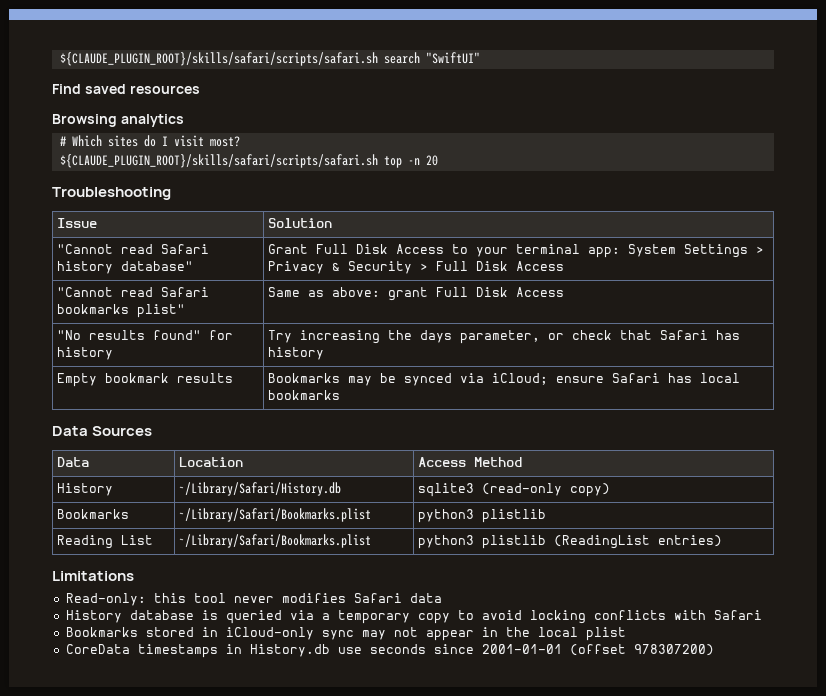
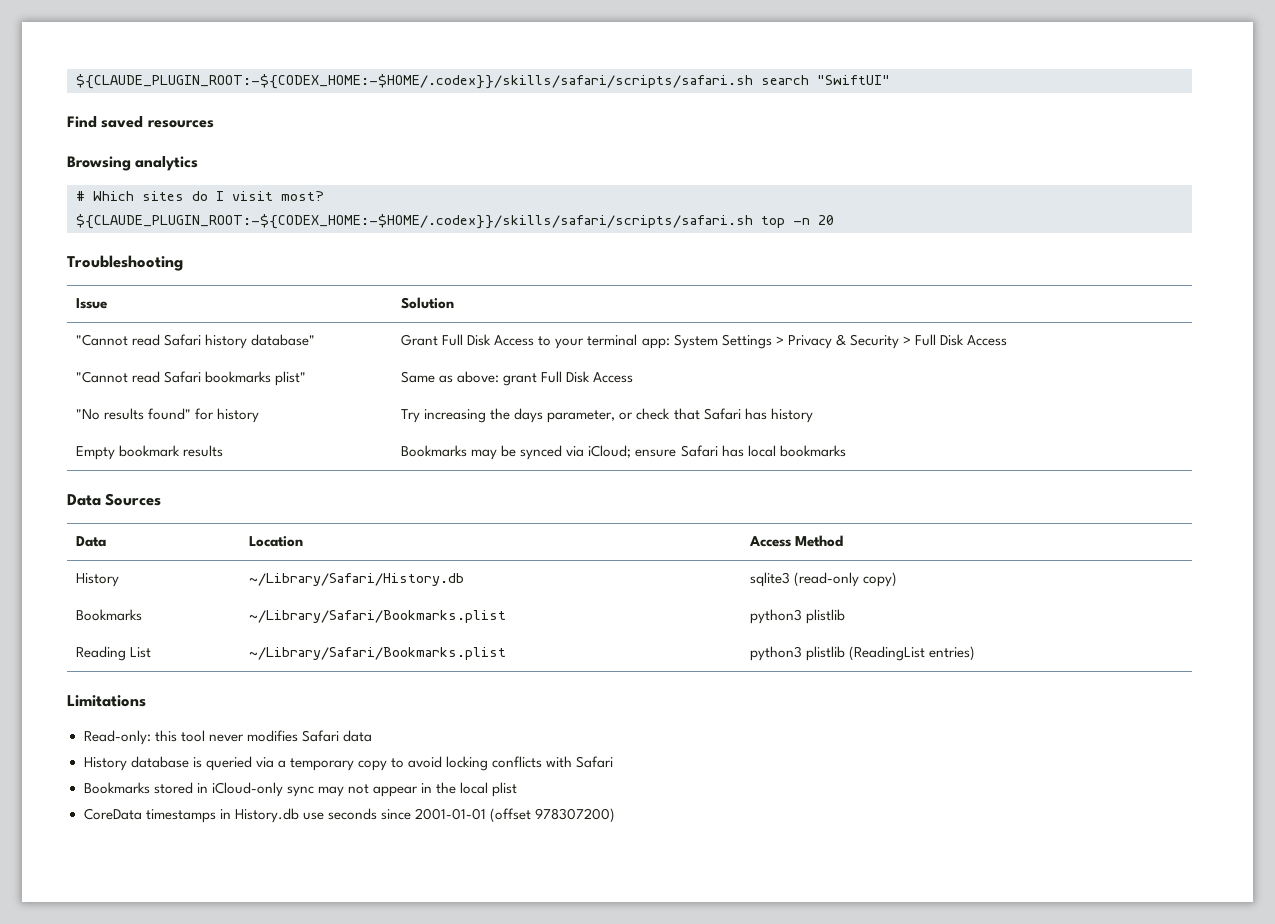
[59,52,378,66] ${CLAUDE_PLUGIN_ROOT}/skills/safari/scripts/safari.sh -> [76,74,753,89] ${CLAUDE_PLUGIN_ROOT:-${CODEX_HOME:-$HOME/.codex}}/skills/safari/scripts/safari.sh
[59,154,378,168] ${CLAUDE_PLUGIN_ROOT}/skills/safari/scripts/safari.sh -> [76,214,753,229] ${CLAUDE_PLUGIN_ROOT:-${CODEX_HOME:-$HOME/.codex}}/skills/safari/scripts/safari.sh

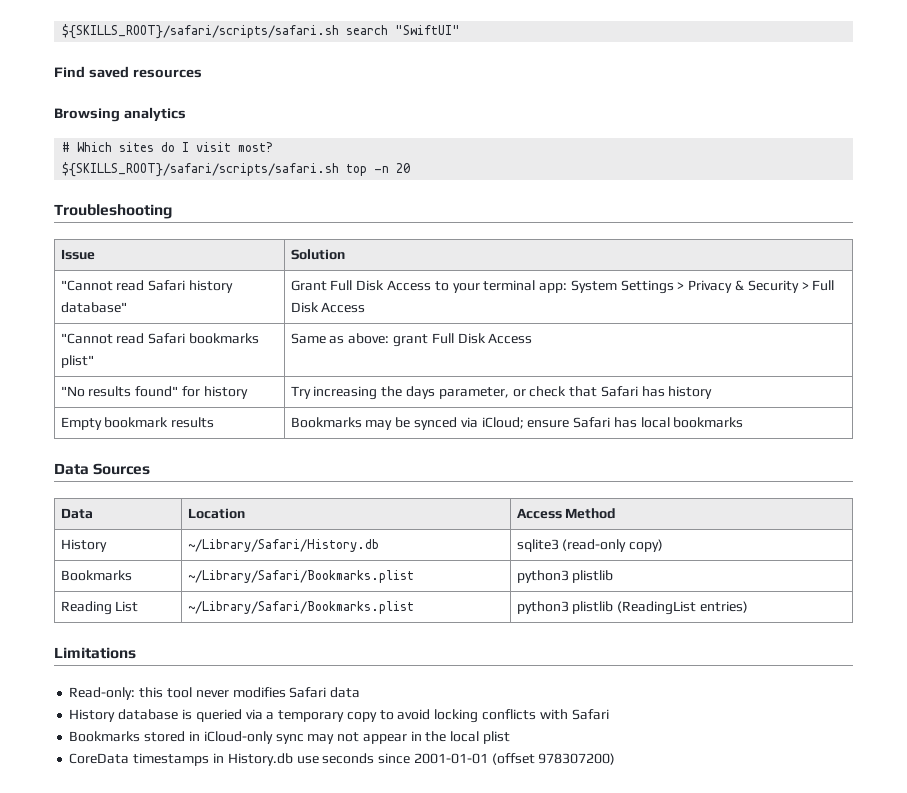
[76,74,753,89] ${CLAUDE_PLUGIN_ROOT:-${CODEX_HOME:-$HOME/.codex}}/skills/safari/scripts/safari.sh -> [62,24,340,39] ${SKILLS_ROOT}/safari/scripts/safari.sh
[76,214,753,229] ${CLAUDE_PLUGIN_ROOT:-${CODEX_HOME:-$HOME/.codex}}/skills/safari/scripts/safari.sh -> [62,162,340,177] ${SKILLS_ROOT}/safari/scripts/safari.sh

